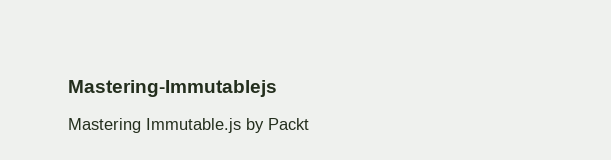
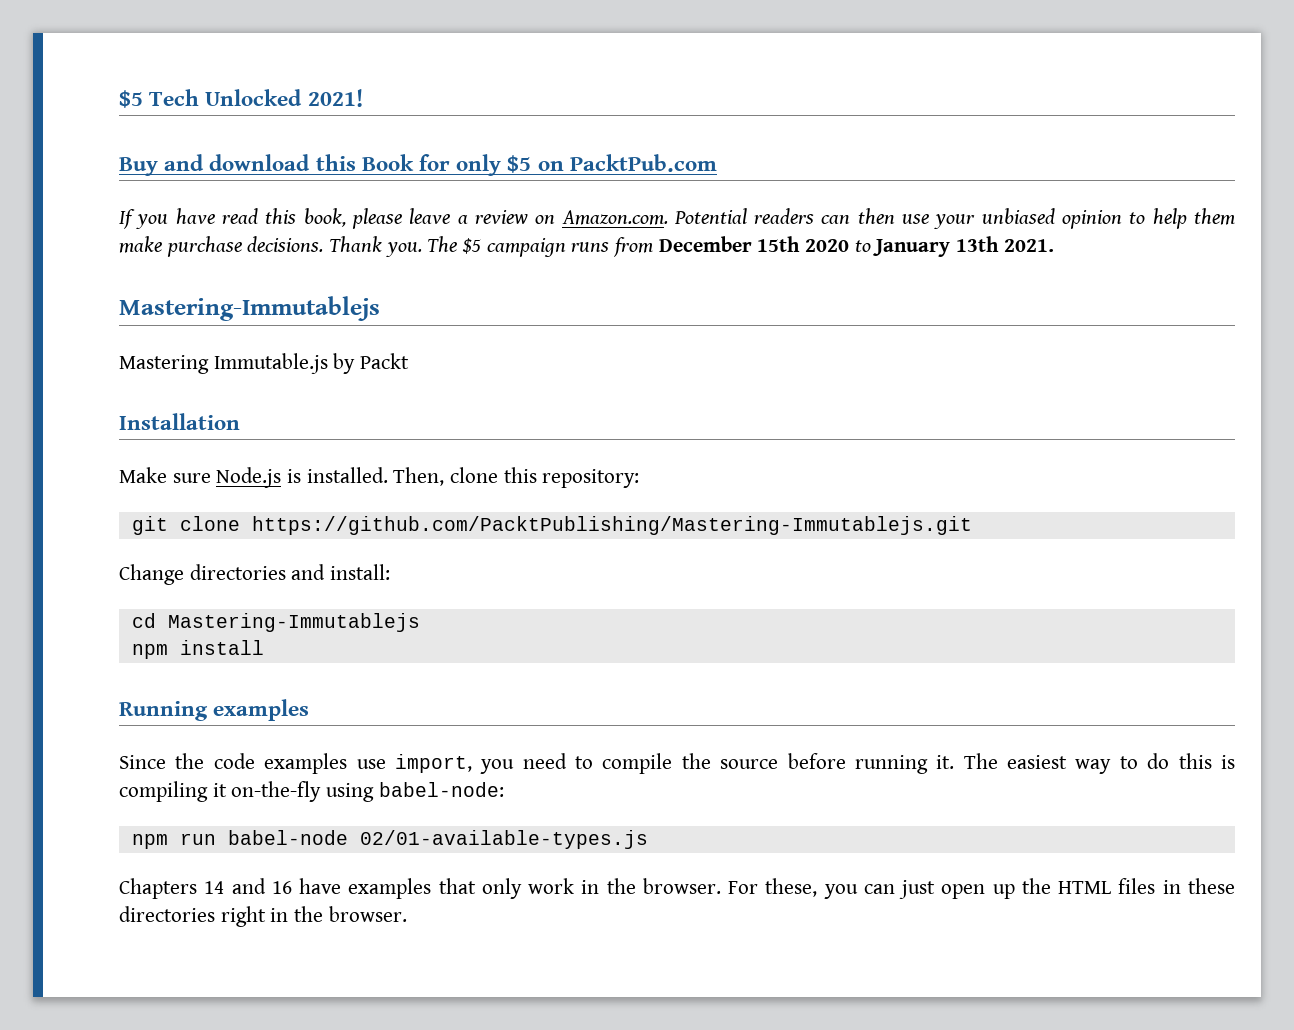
(68, 88) none -> [119,89,363,108] [119,154,717,176] [119,208,1236,229] [119,236,1054,257] $5 Tech Unlocked 2021! // Buy and download this Book for only $5 on PacktPub.com // If you have read this book, please leave a review on Amazon.com. Potential readers can then use your unbiased opinion to help them make purchase decisions. Thank you. The $5 campaign runs from December 15th 2020 to January 13th 2021. //
(309, 124) none -> [119,413,240,430] [119,467,640,488] [131,516,972,535] [119,564,391,585] [131,613,420,632] [131,640,264,659] [119,699,310,721] [119,753,1236,774] [119,781,504,802] [131,830,648,849] [119,878,1235,899] [119,906,407,927] // Installation // Make sure Node.js is installed. Then, clone this repository: // git clone https://github.com/PacktPublishing/Mastering-Immutablejs.git // Change directories and install: // cd Mastering-Immutablejs // npm install // Running examples // Since the code examples use import, you need to compile the source before running it. The easiest way to do this is compiling it on-the-fly using babel-node: // npm run babel-node 02/01-available-types.js // Chapters 14 and 16 have examples that only work in the browser. For these, you can just open up the HTML files in these directories right in the browser.

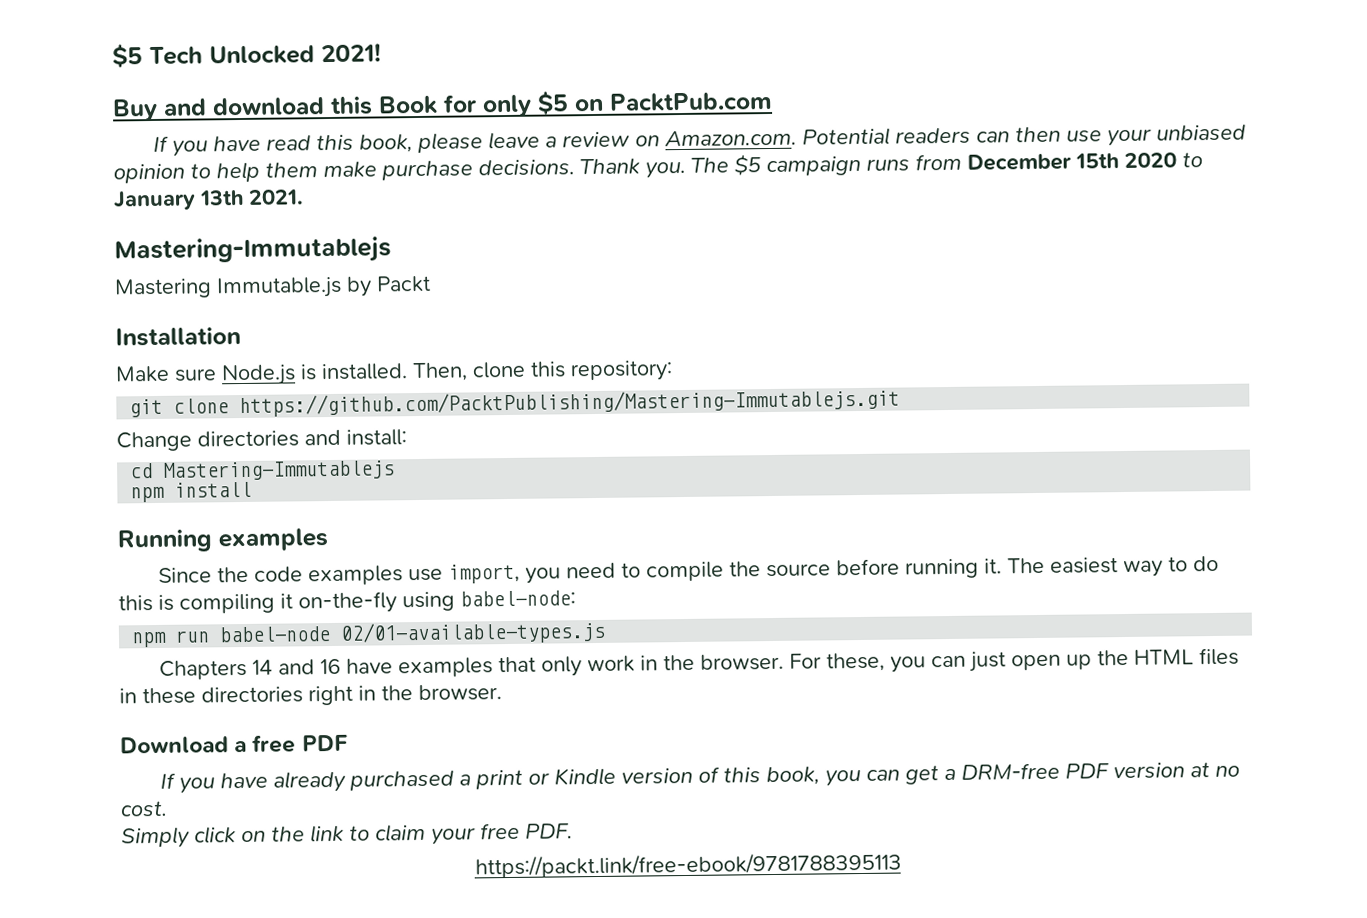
(407, 914) none -> [120,734,348,754] [160,762,1241,794] [120,800,168,817] [121,822,573,849] [474,851,902,879] // Download a free PDF // If you have already purchased a print or Kindle version of this book, you can get a DRM-free PDF version at no cost. // Simply click on the link to claim your free PDF. // https://packt.link/free-ebook/9781788395113

